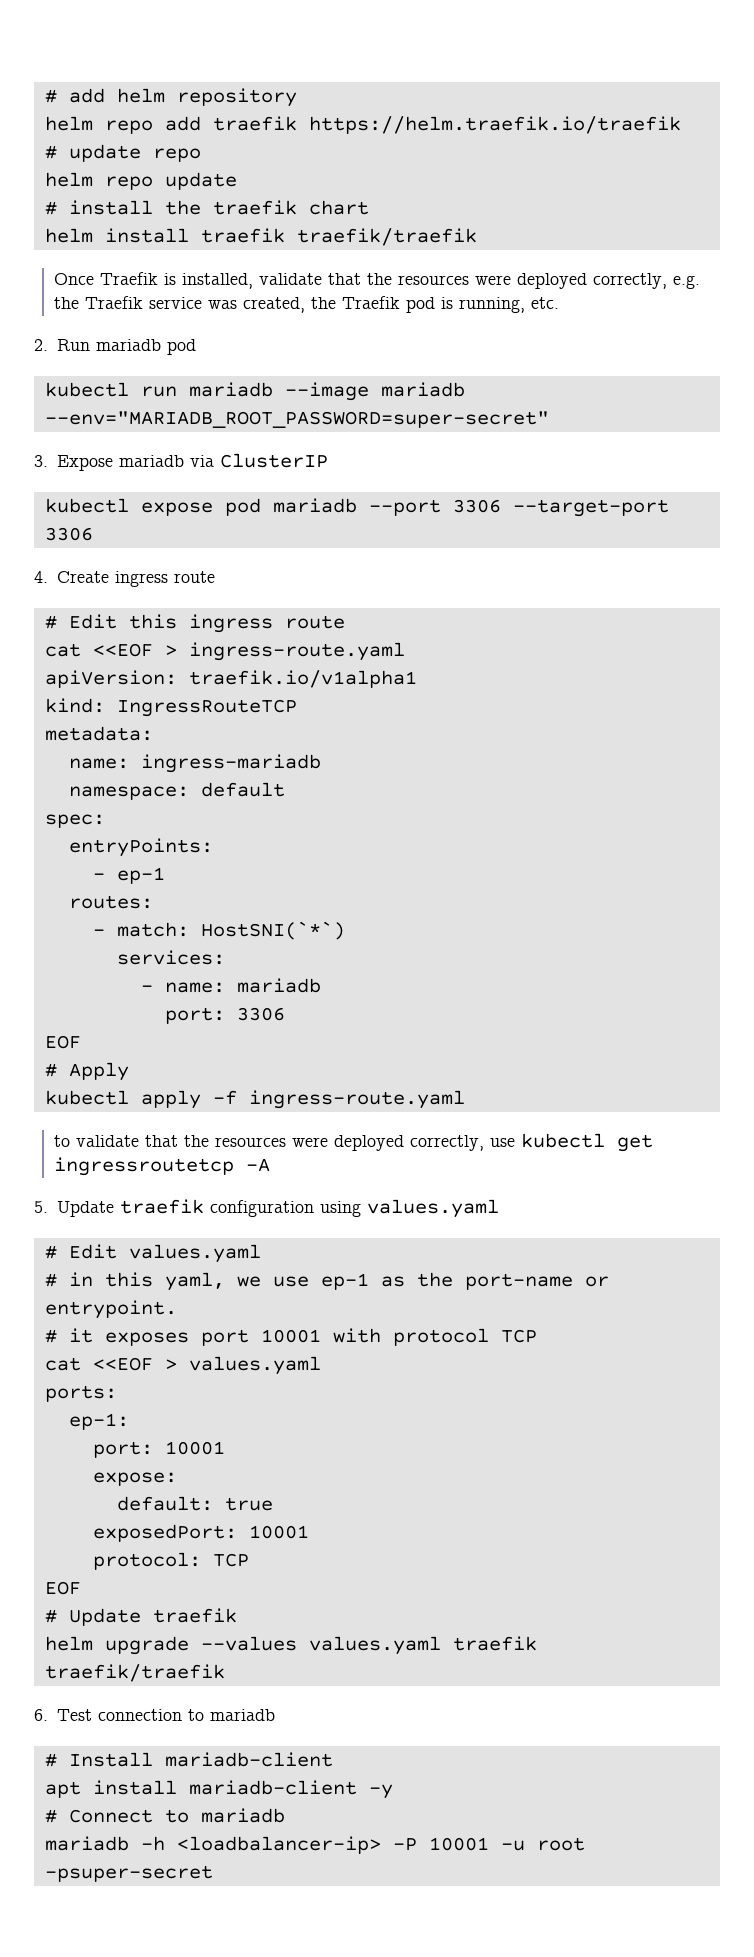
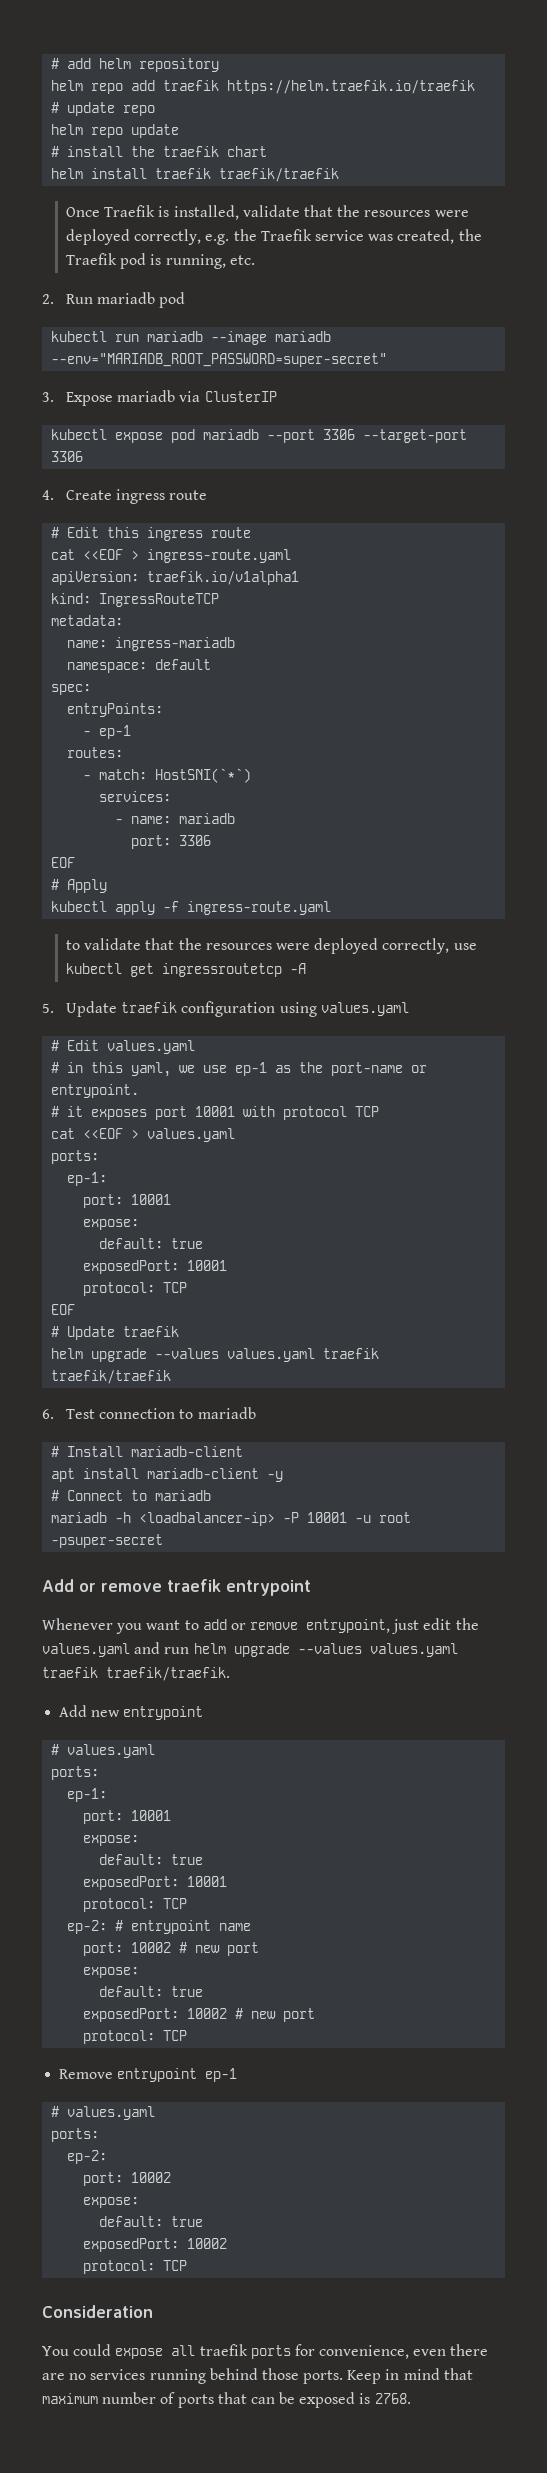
(213, 1873) none -> [42,1579,311,1596] [42,1618,479,1634] [42,1642,458,1657] [42,1667,230,1681] [59,1705,204,1720] [51,1744,156,1758] [51,1766,100,1780] [67,1788,108,1802] [83,1810,172,1824] [83,1835,140,1846] [99,1854,204,1865] [83,1876,228,1890] [83,1898,188,1912] [67,1920,252,1934] [83,1942,260,1956] [83,1967,140,1978] [99,1986,204,1997] [83,2008,316,2022] [83,2030,188,2044] [59,2068,238,2082] [51,2106,156,2120] [51,2128,100,2142] [67,2150,108,2164] [83,2172,172,2186] [83,2197,140,2208] [99,2216,204,2227] [83,2238,228,2252] [83,2260,188,2274] [42,2305,153,2318] [42,2344,489,2359] [42,2368,473,2384] [42,2392,411,2408] // Add or remove traefik entrypoint // Whenever you want to add or remove entrypoint, just edit the values.yaml and run helm upgrade --values values.yaml traefik traefik/traefik. // Add new entrypoint // # values.yaml // ports: // ep-1: // port: 10001 // expose: // default: true // exposedPort: 10001 // protocol: TCP // ep-2: # entrypoint name // port: 10002 # new port // expose: // default: true // exposedPort: 10002 # new port // protocol: TCP // Remove entrypoint ep-1 // # values.yaml // ports: // ep-2: // port: 10002 // expose: // default: true // exposedPort: 10002 // protocol: TCP // Consideration // You could expose all traefik ports for convenience, even there are no services running behind those ports. Keep in mind that maximum number of ports that can be exposed is 2768.

